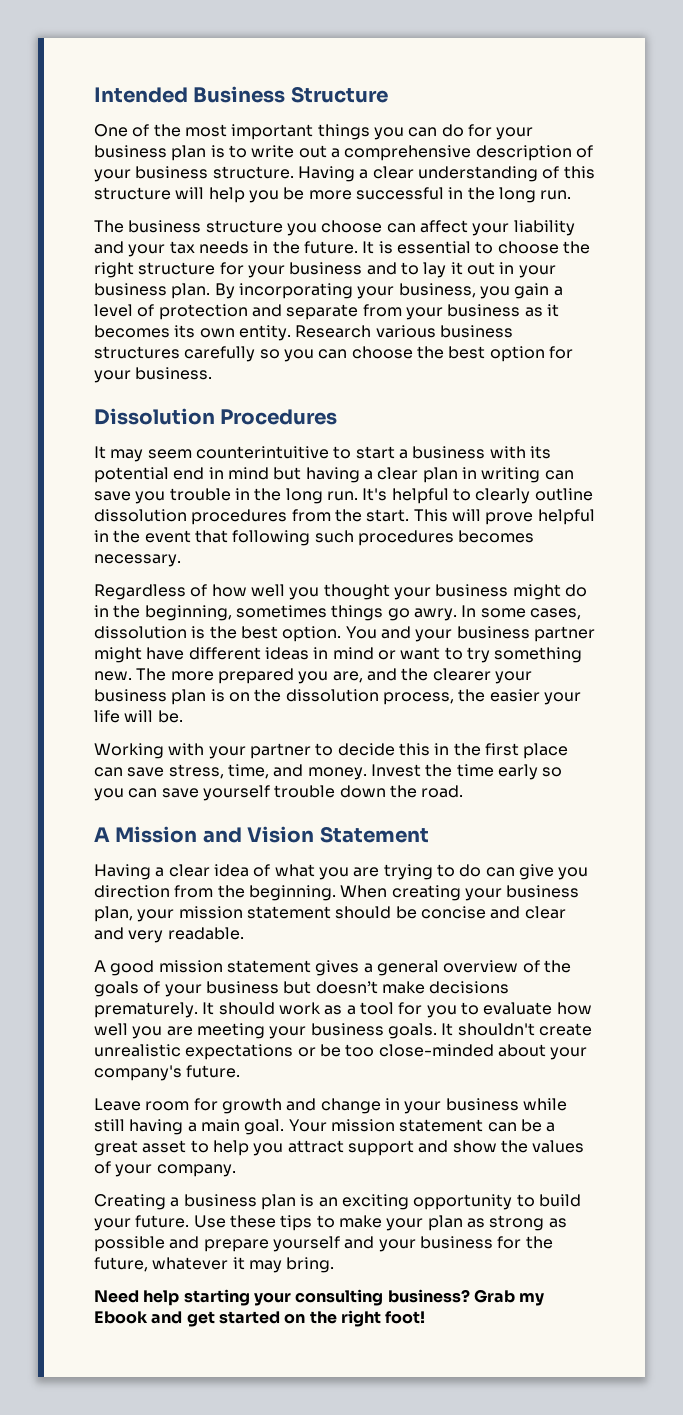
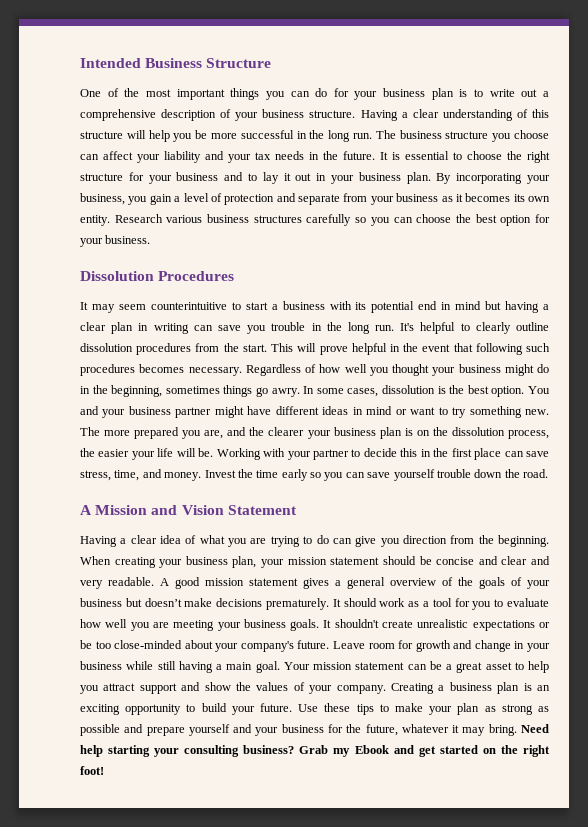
(572, 195) // -> (373, 136) none
(181, 560) // -> (242, 371) none
(183, 716) // -> (214, 452) none
(244, 933) // -> (154, 581) none
(241, 1071) // -> (330, 644) none
(236, 1170) // -> (386, 689) none
(335, 1265) // -> (517, 730) none

